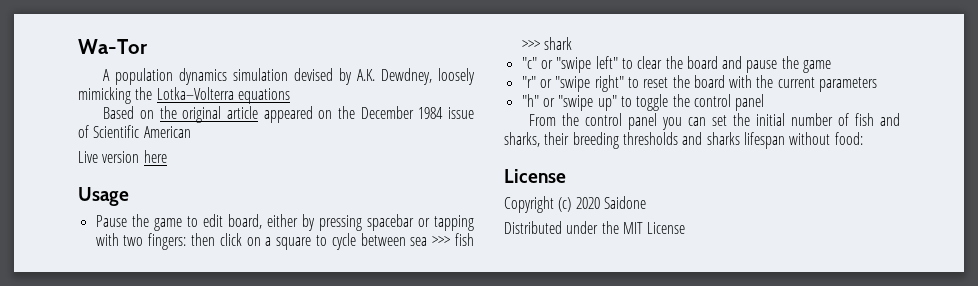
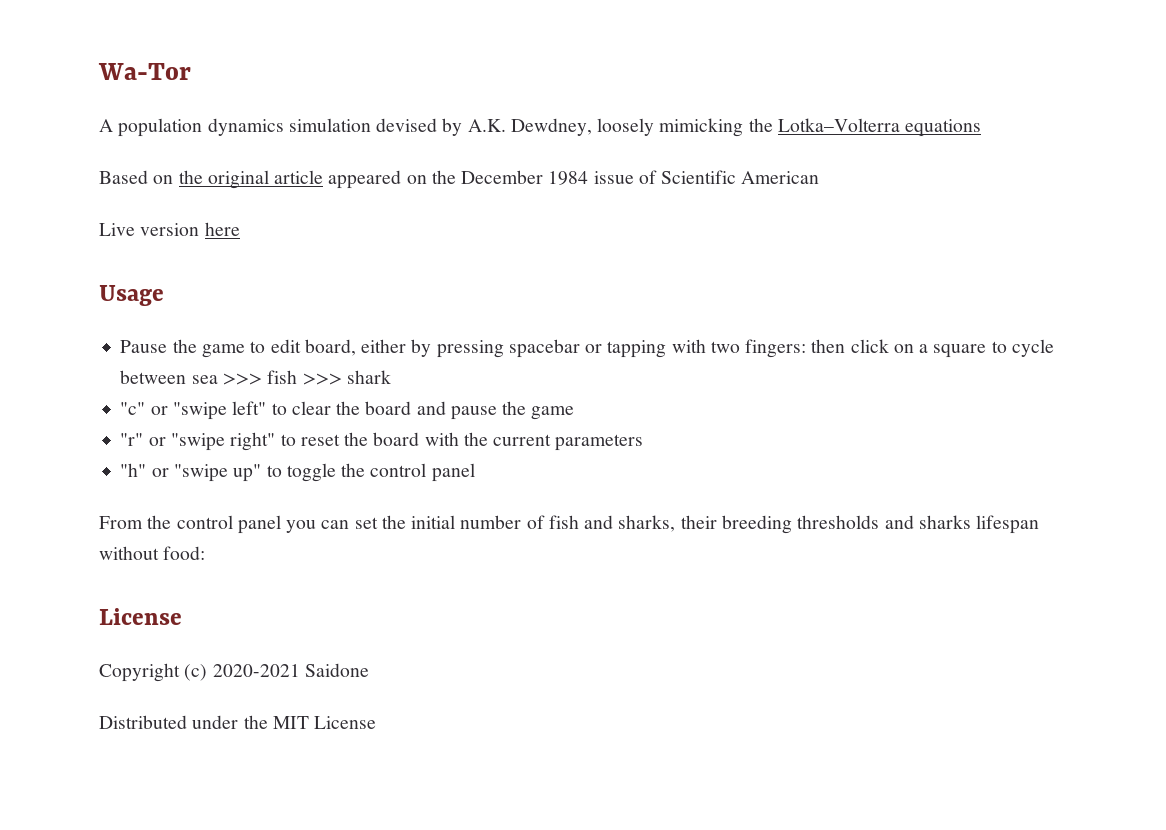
[575,197,600,209] 2020 -> [212,664,300,677] 2020-2021

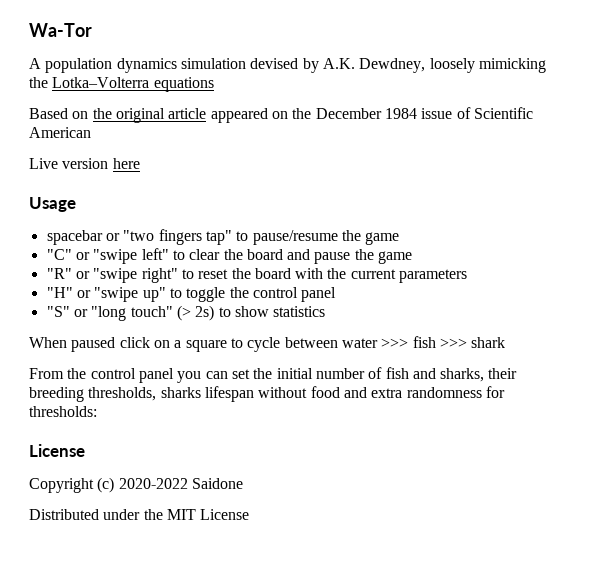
[120,339,1055,358] [120,370,391,385] [120,402,146,415] Pause the game to edit board, either by pressing spacebar or tapping with two fingers: then click on a square to cycle between sea >>> fish >>> shark // "c" -> [46,229,400,245] [46,249,72,260] spacebar or "two fingers tap" to pause/resume the game // "C"
[120,433,144,446] "r" -> [46,268,72,279] "R"
[120,463,147,477] "h" -> [46,287,73,298] "H"
(475, 472) none -> [46,305,326,321] [29,336,506,352] // "S" or "long touch" (> 2s) to show statistics // When paused click on a square to cycle between water >>> fish >>> shark
[797,515,914,529] thresholds and -> [88,387,157,401] thresholds,
[163,546,206,560] food: -> [310,386,505,398] [29,406,97,417] food and extra randomness for thresholds:
[212,664,300,677] 2020-2021 -> [118,478,188,489] 2020-2022

